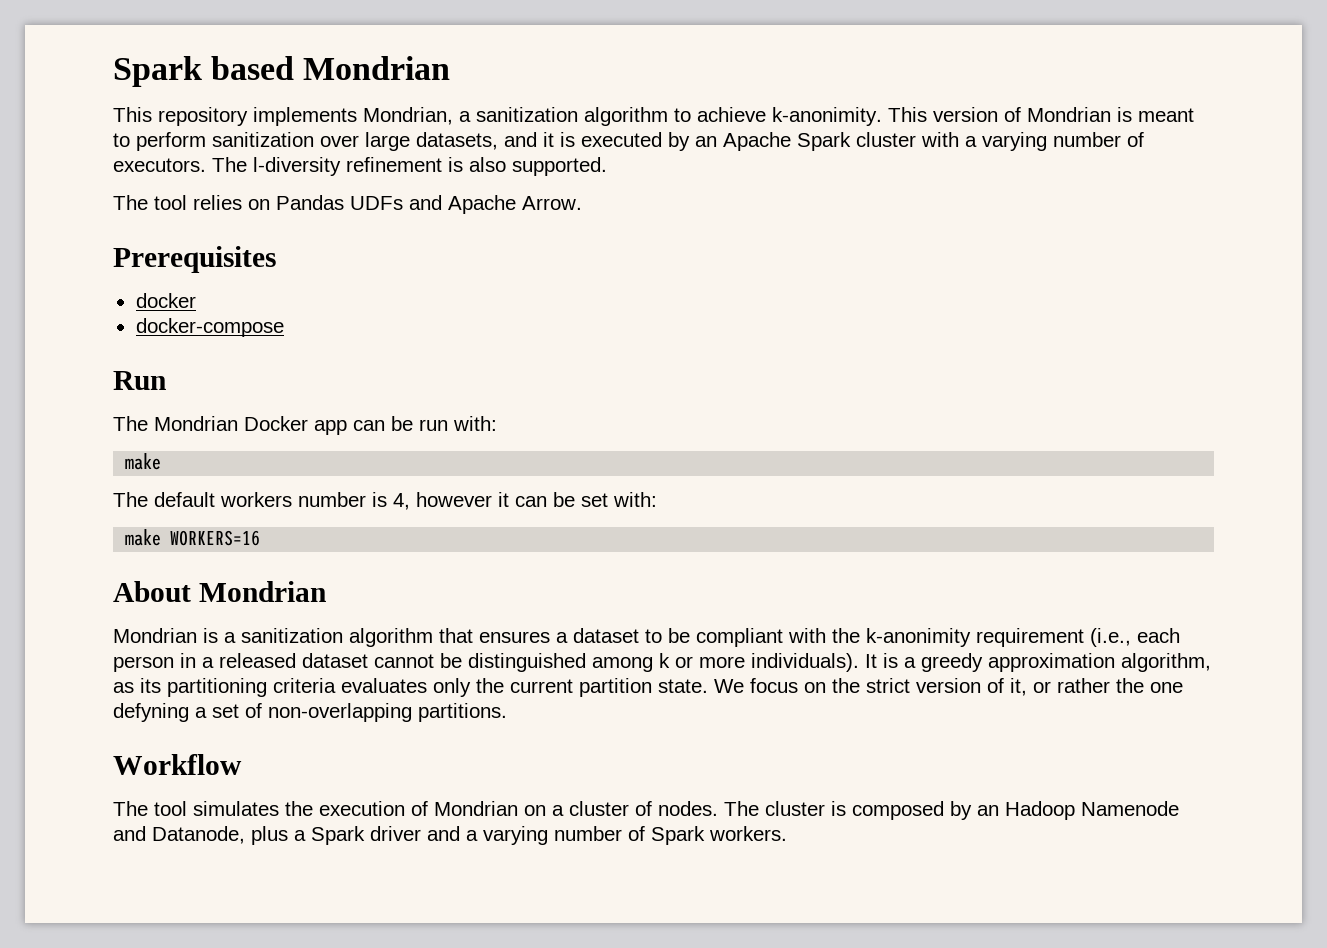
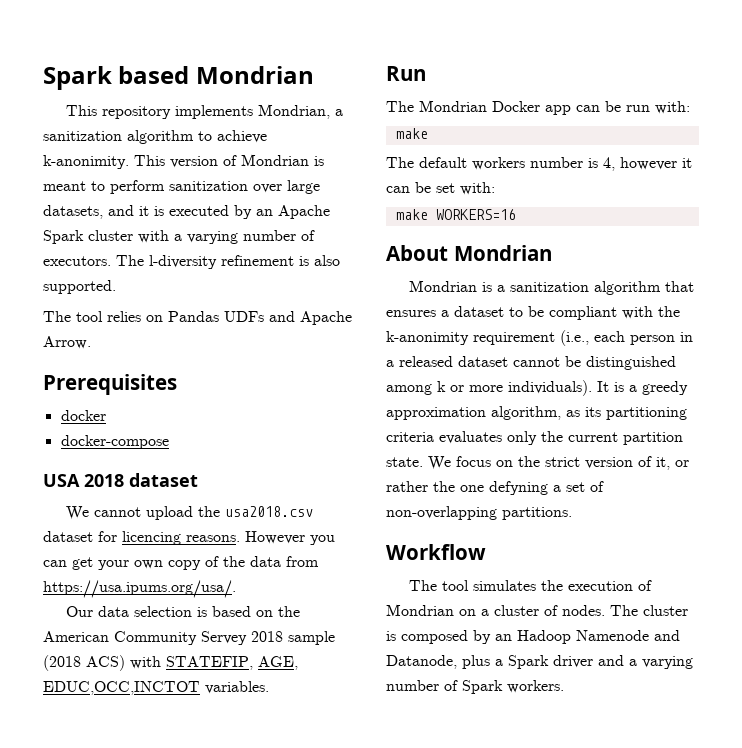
(284, 327) none -> [43,473,198,487] [66,506,314,520] [43,531,335,545] [43,556,319,570] [43,580,236,598] [66,606,301,617] [43,631,335,645] [43,655,298,671] [43,681,269,695] // USA 2018 dataset // We cannot upload the usa2018.csv dataset for licencing reasons. However you can get your own copy of the data from https://usa.ipums.org/usa/. // Our data selection is based on the American Community Servey 2018 sample (2018 ACS) with STATEFIP, AGE, EDUC,OCC,INCTOT variables.

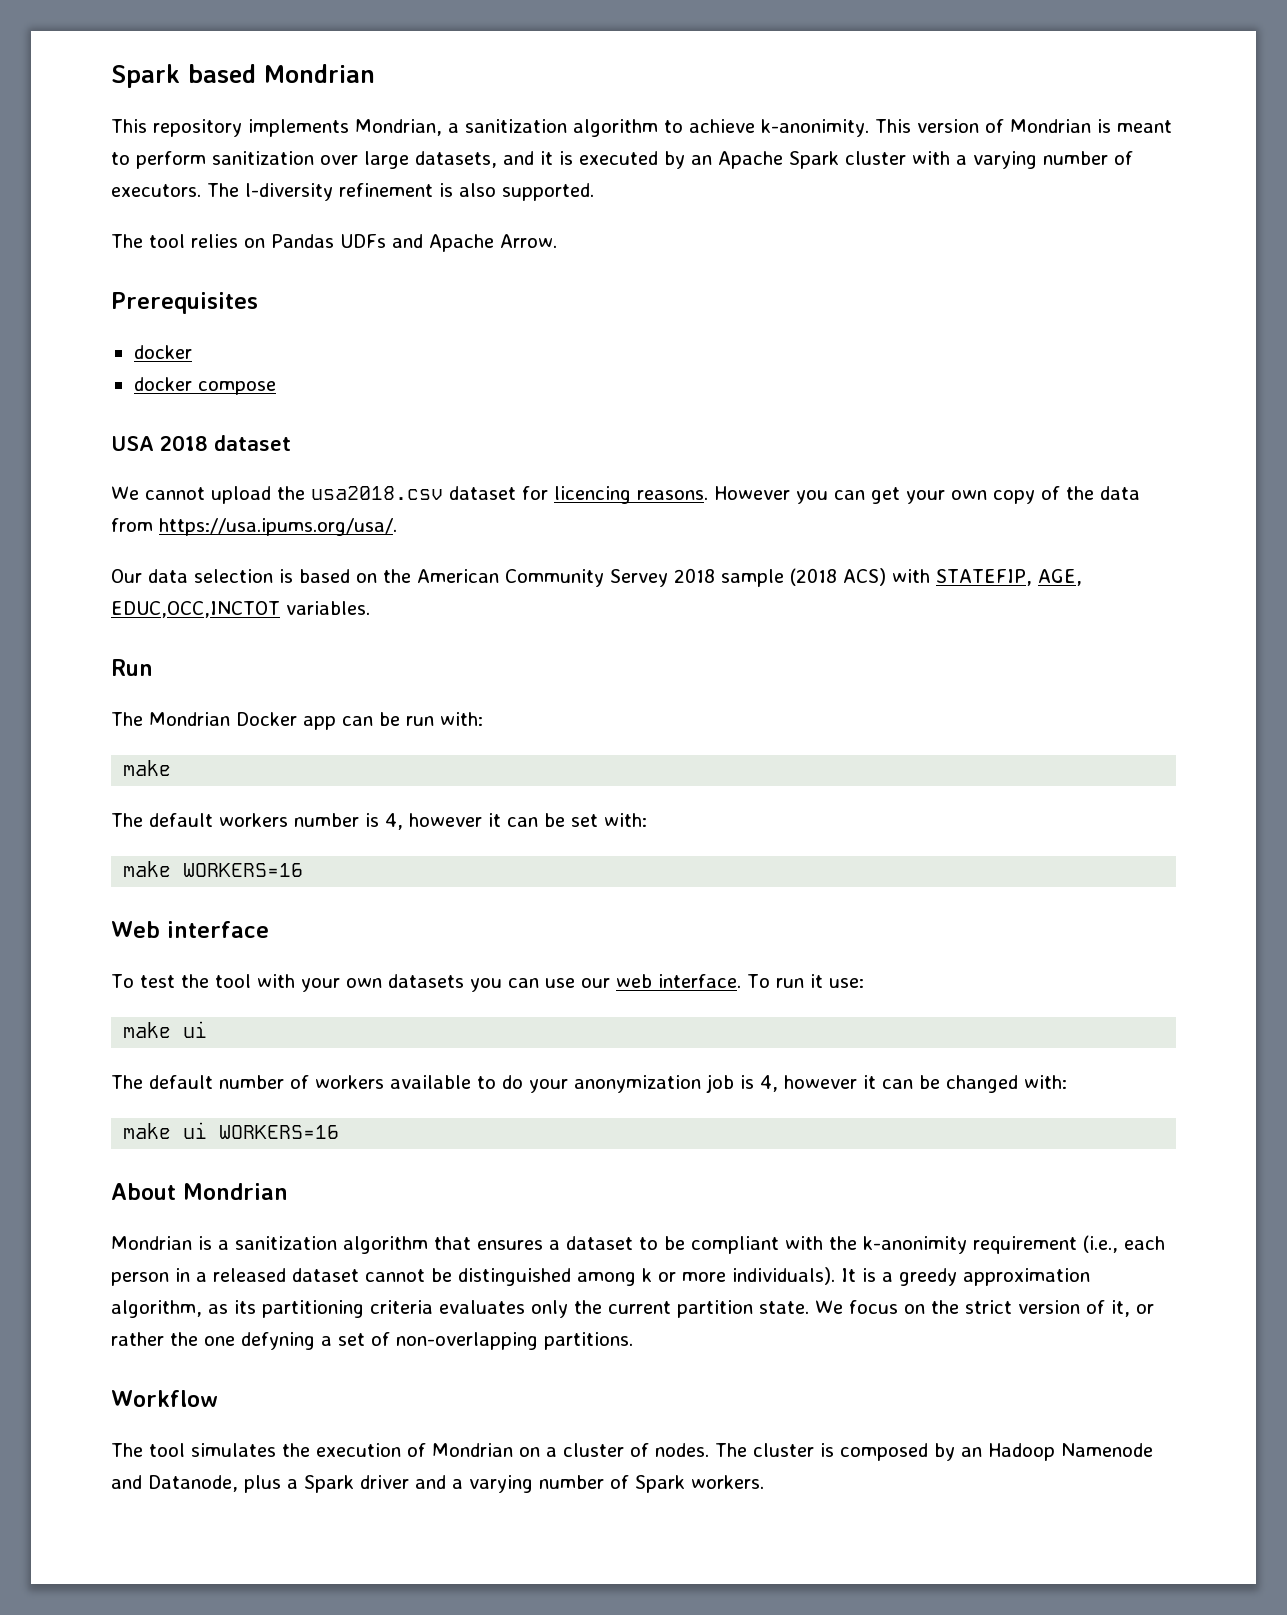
[60,435,169,449] docker-compose -> [133,377,276,395] docker compose
(516, 214) none -> [111,921,269,938] [111,974,864,992] [123,1021,208,1038] [111,1074,1067,1093] [123,1122,340,1139] // Web interface // To test the tool with your own datasets you can use our web interface. To run it use: // make ui // The default number of workers available to do your anonymization job is 4, however it can be changed with: // make ui WORKERS=16

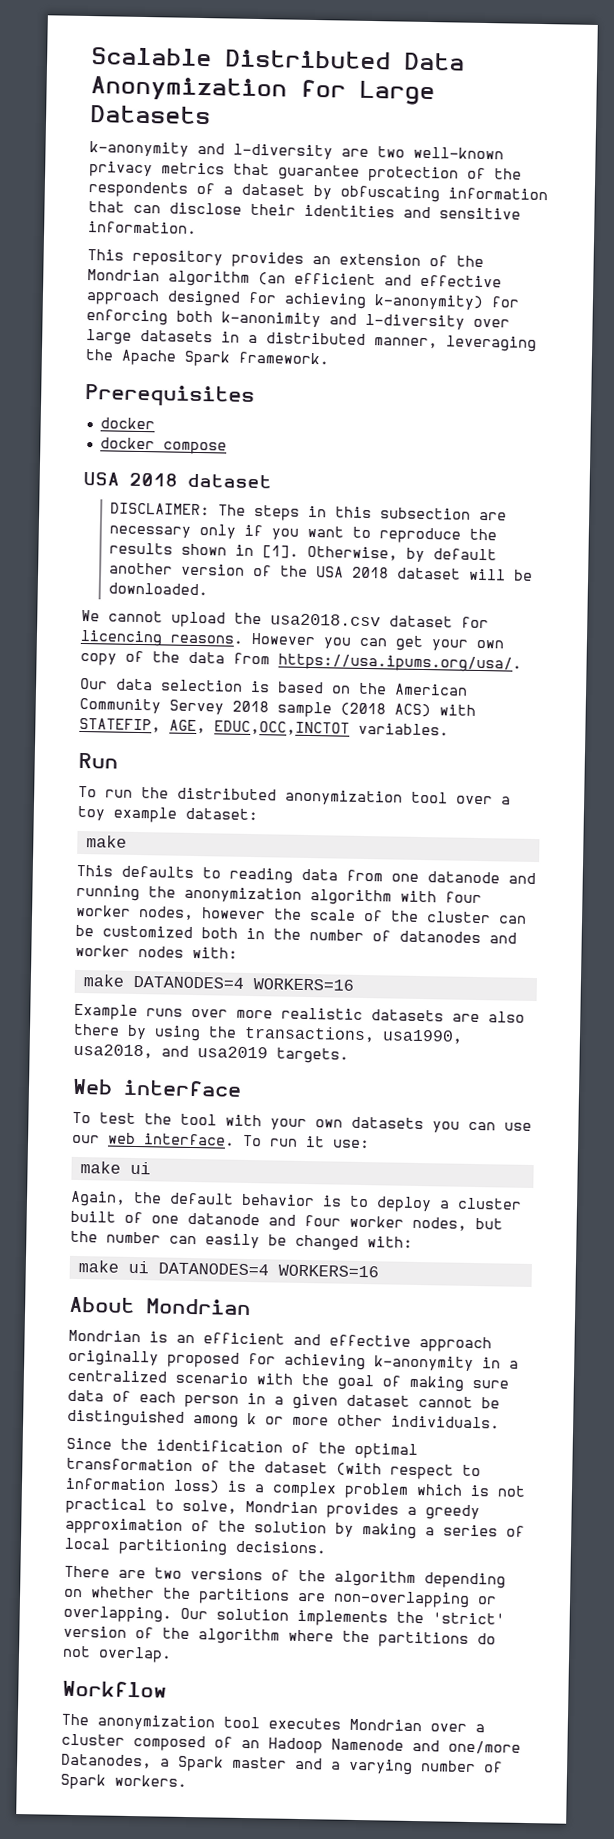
[111,64,375,88] [111,119,1172,137] [111,151,1133,169] [111,183,594,201] [111,234,557,252] Spark based Mondrian // This repository implements Mondrian, a sanitization algorithm to achieve k-anonimity. This version of Mondrian is meant to perform sanitization over large datasets, and it is executed by an Apache Spark cluster with a varying number of executors. The l-diversity refinement is also supported. // The tool relies on Pandas UDFs and Apache Arrow. -> [91,47,465,71] [90,76,435,106] [90,105,211,125] [89,141,504,160] [89,161,522,183] [88,181,548,203] [88,201,521,220] [88,221,197,234] [87,249,484,268] [87,269,502,288] [86,289,520,311] [86,309,510,330] [86,329,537,352] [85,349,329,367] Scalable Distributed Data Anonymization for Large Datasets // k-anonymity and l-diversity are two well-known privacy metrics that guarantee protection of the respondents of a dataset by obfuscating information that can disclose their identities and sensitive information. // This repository provides an extension of the Mondrian algorithm (an efficient and effective approach designed for achieving k-anonymity) for enforcing both k-anonimity and l-diversity over large datasets in a distributed manner, leveraging the Apache Spark framework.
(291, 443) none -> [110,502,508,521] [109,524,498,544] [109,542,498,563] [109,562,534,581] [108,582,209,596] // DISCLAIMER: The steps in this subsection are necessary only if you want to reproduce the results shown in [1]. Otherwise, by default another version of the USA 2018 dataset will be downloaded.
[111,712,483,730] [123,760,172,776] [111,813,647,830] [123,861,304,877] The Mondrian Docker app can be run with: // make // The default workers number is 4, however it can be set with: // make WORKERS=16 -> [78,785,511,806] [77,805,258,823] [85,835,127,848] [76,864,536,885] [76,884,482,906] [76,904,527,924] [75,924,517,944] [75,944,238,959] [82,974,354,991] [74,1003,525,1023] [73,1023,463,1044] [73,1043,349,1064] To run the distributed anonymization tool over a toy example dataset: // make // This defaults to reading data from one datanode and running the anonymization algorithm with four worker nodes, however the scale of the cluster can be customized both in the number of datanodes and worker nodes with: // make DATANODES=4 WORKERS=16 // Example runs over more realistic datasets are also there by using the transactions, usa1990, usa2018, and usa2019 targets.
[111,1074,913,1093] The default number of workers available to do your anonymization job is 4, however it can -> [70,1190,522,1213] [70,1210,503,1231] [70,1230,260,1249] Again, the default behavior is to deploy a cluster built of one datanode and four worker nodes, but the number can easily
(208, 1130) none -> [157,1262,269,1276] DATANODES=4
[218,1235,1118,1254] a sanitization algorithm that ensures a dataset to be compliant with the k-anonimity requirement (i.e., -> [176,1332,492,1353] [68,1349,519,1371] [67,1369,509,1392] [67,1389,131,1402] an efficient and effective approach originally proposed for achieving k-anonymity in a centralized scenario with the goal of making sure data of
[213,1268,286,1282] released -> [292,1393,338,1410] given
[732,1267,1090,1286] [111,1300,1154,1318] [111,1332,633,1350] [111,1390,218,1407] [111,1443,955,1461] individuals). It is a greedy approximation algorithm, as its partitioning criteria evaluates only the current partition state. We focus on the strict version of it, or rather the one defyning a set of non-overlapping partitions. // Workflow // The tool simulates the execution of Mondrian on a cluster of nodes. The cluster is composed by -> [337,1414,500,1429] [66,1437,418,1460] [66,1457,481,1480] [65,1477,526,1499] [65,1497,480,1521] [65,1517,525,1540] [64,1537,327,1556] [64,1565,506,1589] [64,1586,497,1608] [63,1605,505,1627] [63,1625,496,1648] [62,1645,172,1663] [62,1680,167,1698] [61,1713,485,1733] [61,1733,233,1752] other individuals. // Since the identification of the optimal transformation of the dataset (with respect to information loss) is a complex problem which is not practical to solve, Mondrian provides a greedy approximation of the solution by making a series of local partitioning decisions. // There are two versions of the algorithm depending on whether the partitions are non-overlapping or overlapping. Our solution implements the 'strict' version of the algorithm where the partitions do not overlap. // Workflow // The anonymization tool executes Mondrian over a cluster composed of
[148,1475,281,1493] Datanode, plus -> [448,1740,521,1755] [61,1753,152,1769] one/more Datanodes,
[360,1475,409,1489] driver -> [232,1756,287,1769] master

